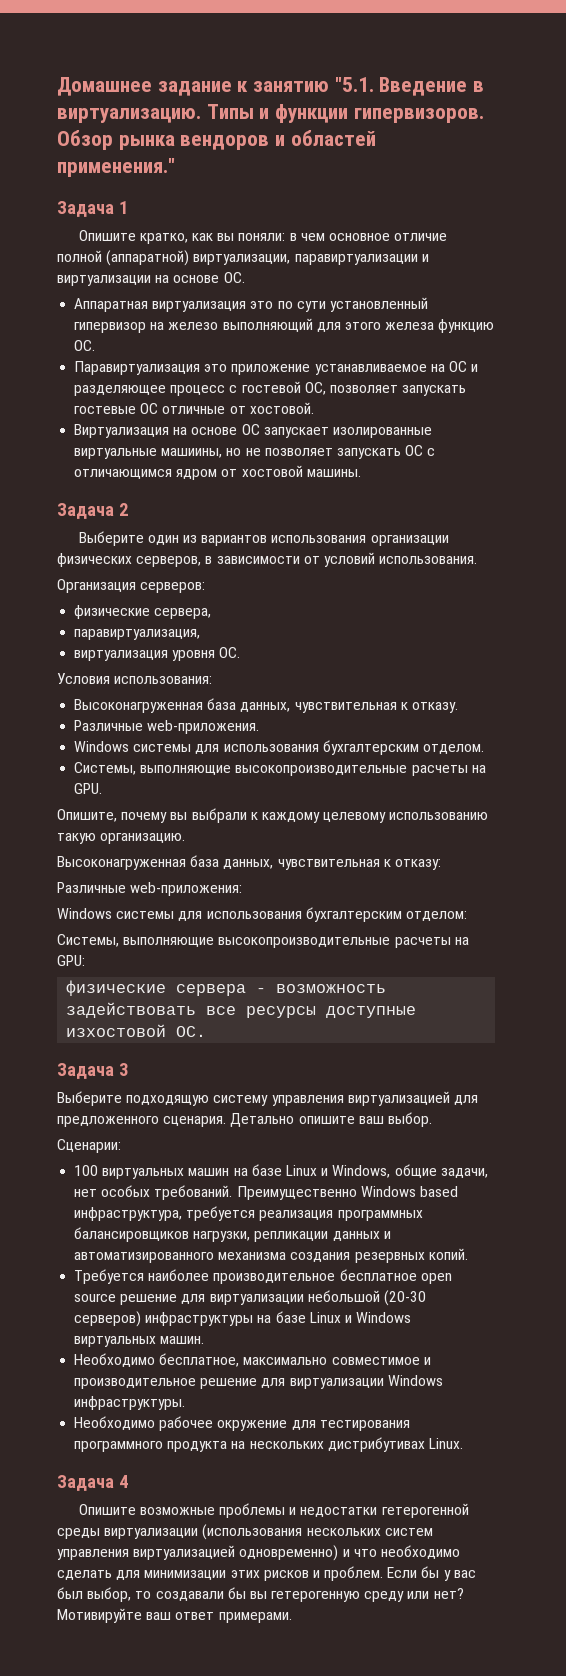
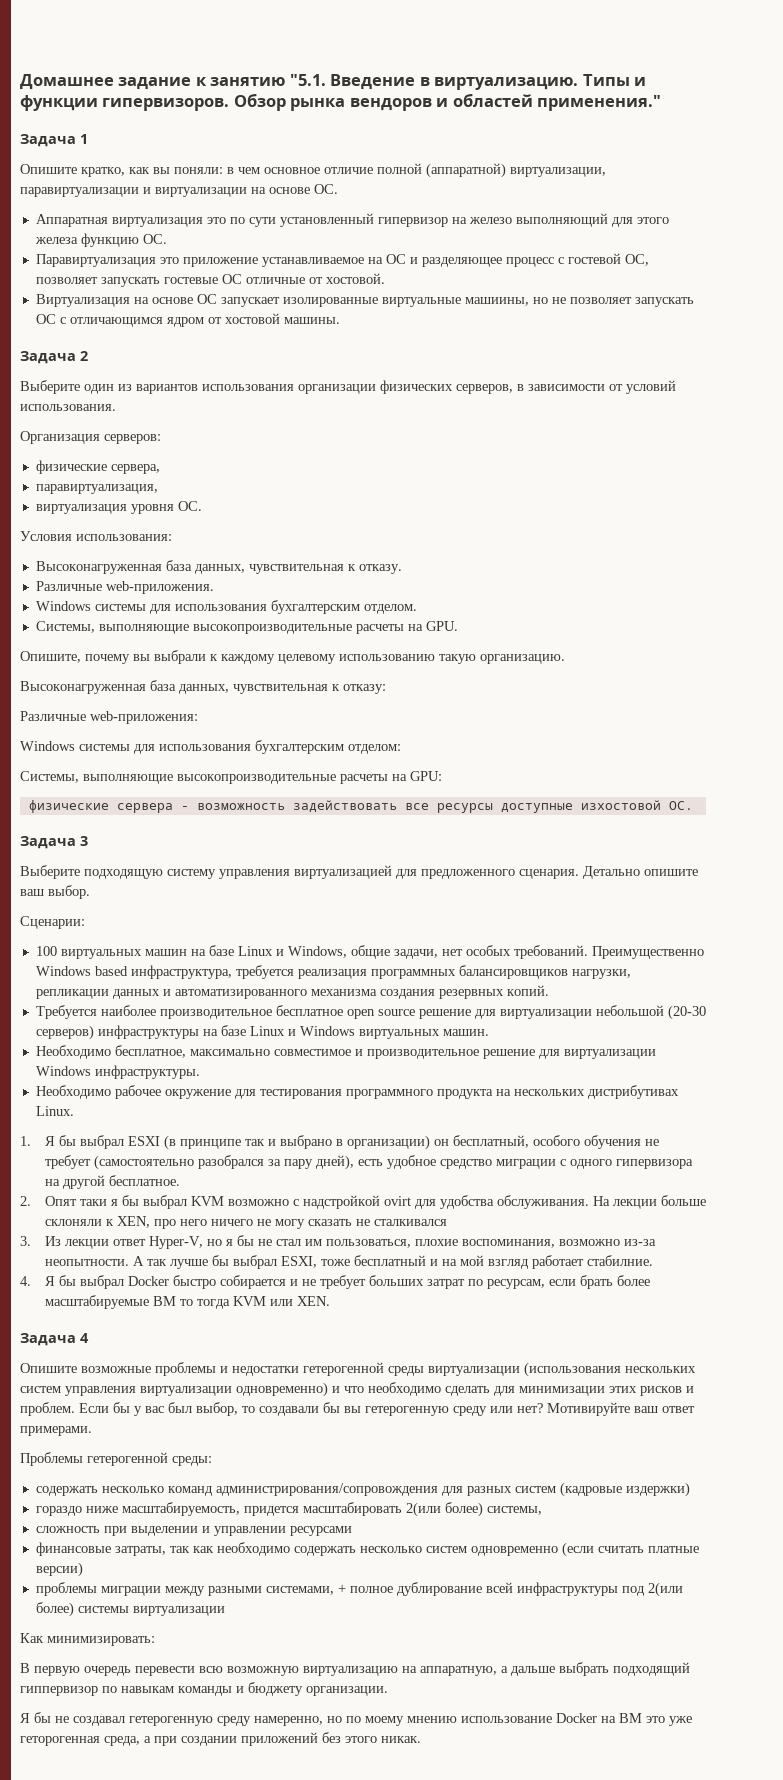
(463, 1443) none -> [20,1135,659,1150] [44,1155,693,1170] [44,1175,180,1189] [20,1195,706,1209] [44,1216,447,1229] [20,1235,656,1249] [44,1255,653,1269] [20,1275,650,1289] [44,1295,330,1309] // 1. Я бы выбрал ESXI (в принципе так и выбрано в организации) он бесплатный, особого обучения не требует (самостоятельно разобрался за пару дней), есть удобное средство миграции с одного гипервизора на другой бесплатное. // 2. Опят таки я бы выбрал KVM возможно с надстройкой ovirt для удобства обслуживания. На лекции больше склоняли к XEN, про него ничего не могу сказать не сталкивался // 3. Из лекции ответ Hyper-V, но я бы не стал им пользоваться, плохие воспоминания, возможно из-за неопытности. А так лучше бы выбрал ESXI, тоже бесплатный и на мой взгляд работает стабилние. // 4. Я бы выбрал Docker быстро собирается и не требует больших затрат по ресурсам, если брать более масштабируемые ВМ то тогда KVM или XEN.
[133,1545,236,1560] виртуализацией -> [140,1386,232,1396] виртуализации
(292, 1617) none -> [20,1452,212,1466] [35,1482,690,1497] [35,1502,542,1517] [35,1526,352,1536] [35,1542,699,1557] [35,1562,83,1577] [35,1582,683,1597] [35,1602,225,1617] [20,1633,155,1646] [20,1662,690,1676] [20,1682,388,1696] [20,1712,692,1726] [20,1732,421,1746] // Проблемы гетерогенной среды: // содержать несколько команд администрирования/сопровождения для разных систем (кадровые издержки) // гораздо ниже масштабируемость, придется масштабировать 2(или более) системы, // сложность при выделении и управлении ресурсами // финансовые затраты, так как необходимо содержать несколько систем одновременно (если считать платные версии) // проблемы миграции между разными системами, + полное дублирование всей инфраструктуры под 2(или более) системы виртуализации // Как минимизировать: // В первую очередь перевести всю возможную виртуализацию на аппаратную, а дальше выбрать подходящий гиппервизор по навыкам команды и бюджету организации. // Я бы не создавал гетерогенную среду намеренно, но по моему мнению использование Docker на ВМ это уже геторогенная среда, а при создании приложений без этого никак.

